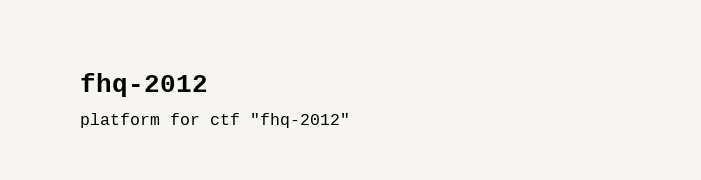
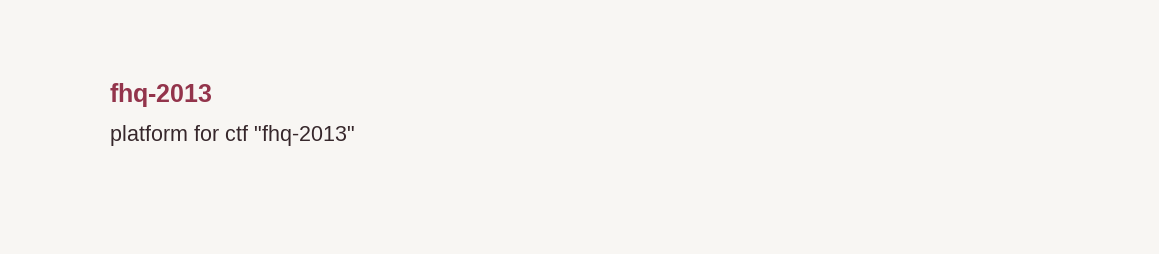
[80,73,208,97] fhq-2012 -> [110,83,212,107] fhq-2013
[250,113,350,128] "fhq-2012" -> [254,125,355,146] "fhq-2013"

